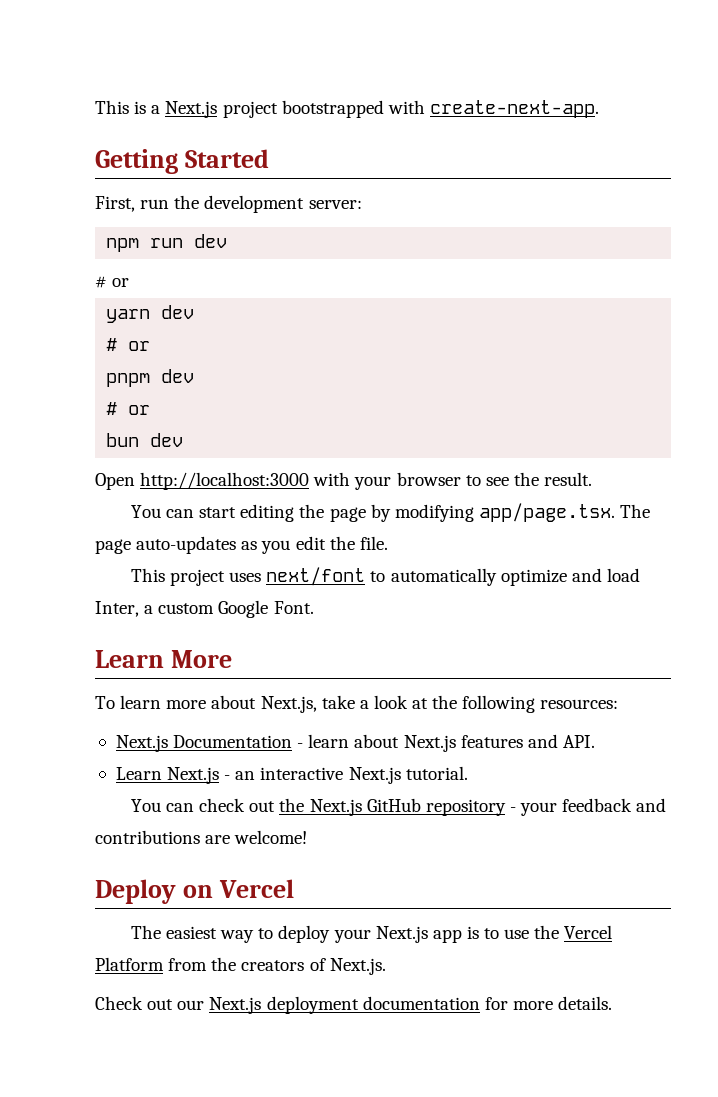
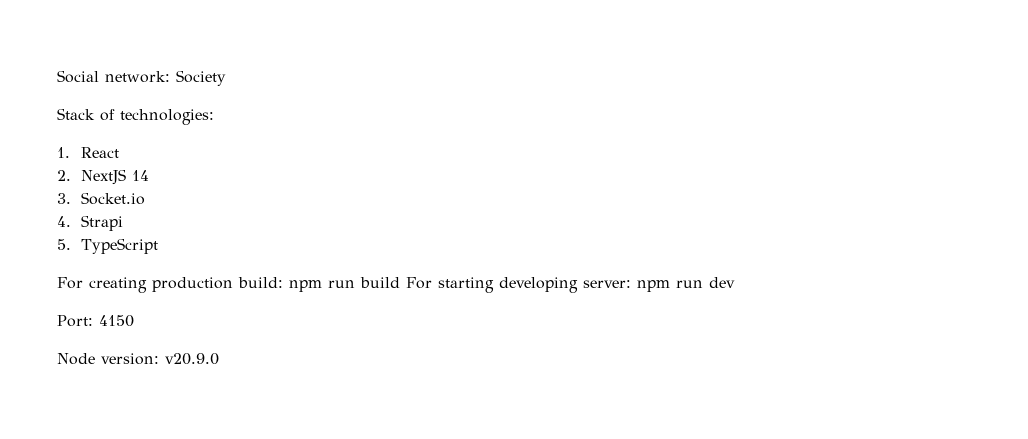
[95,100,599,118] [95,149,269,174] [95,195,305,213] This is a Next.js project bootstrapped with create-next-app. // Getting Started // First, run the development -> [57,70,226,86] [57,108,214,125] [57,147,120,158] [57,169,150,185] [57,192,146,205] [57,215,124,231] [57,238,159,254] [57,277,578,293] Social network: Society // Stack of technologies: // 1. React // 2. NextJS 14 // 3. Socket.io // 4. Strapi // 5. TypeScript // For creating production build: npm run build For starting developing
(362, 204) // -> (631, 284) none
[95,276,130,288] [106,305,195,323] [106,338,151,351] [106,369,195,387] [106,402,151,415] [106,433,184,447] [95,472,593,490] [130,503,651,522] [95,536,388,554] [130,567,640,586] [95,600,314,618] [95,650,232,668] [95,695,619,713] [115,734,595,752] [115,766,468,784] [130,798,667,816] [95,830,308,844] [95,879,294,904] [130,925,613,943] [95,957,386,975] [95,996,613,1014] # or // yarn dev // # or // pnpm dev // # or // bun dev // Open http://localhost:3000 with your browser to see the result. // You can start editing the page by modifying app/page.tsx. The page auto-updates as you edit the file. // This project uses next/font to automatically optimize and load Inter, a custom Google Font. // Learn More // To learn more about Next.js, take a look at the following resources: // Next.js Documentation - learn about Next.js features and API. // Learn Next.js - an interactive Next.js tutorial. // You can check out the Next.js GitHub repository - your feedback and contributions are welcome! // Deploy on Vercel // The easiest way to deploy your Next.js app is to use the Vercel Platform from the creators of Next.js. // Check out our Next.js deployment documentation for more details. -> [57,315,134,327] [57,353,219,365] Port: 4150 // Node version: v20.9.0

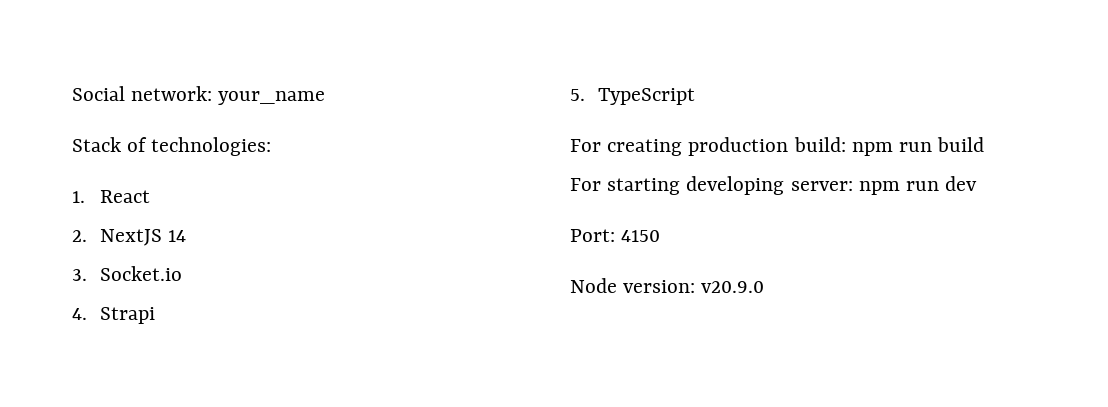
[176,70,226,86] Society -> [218,91,326,105] your_name

